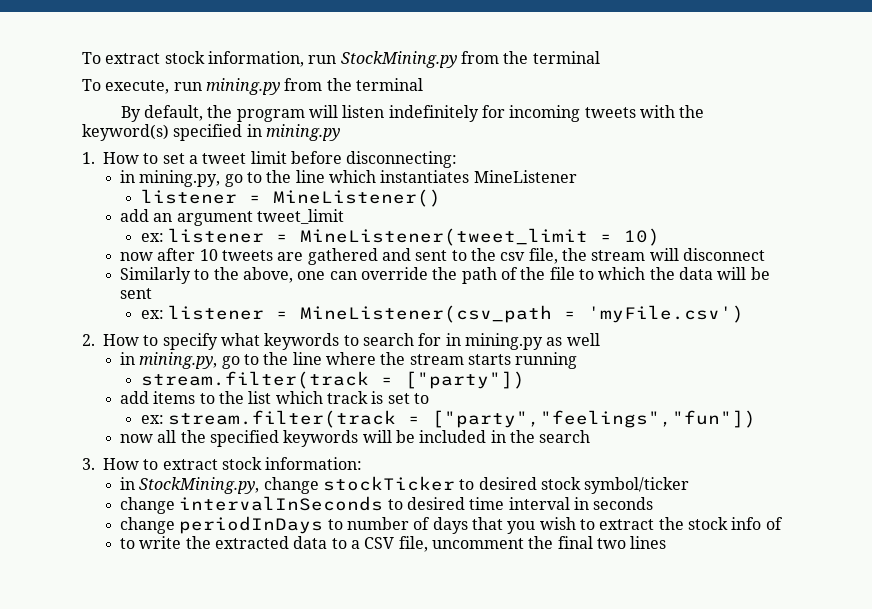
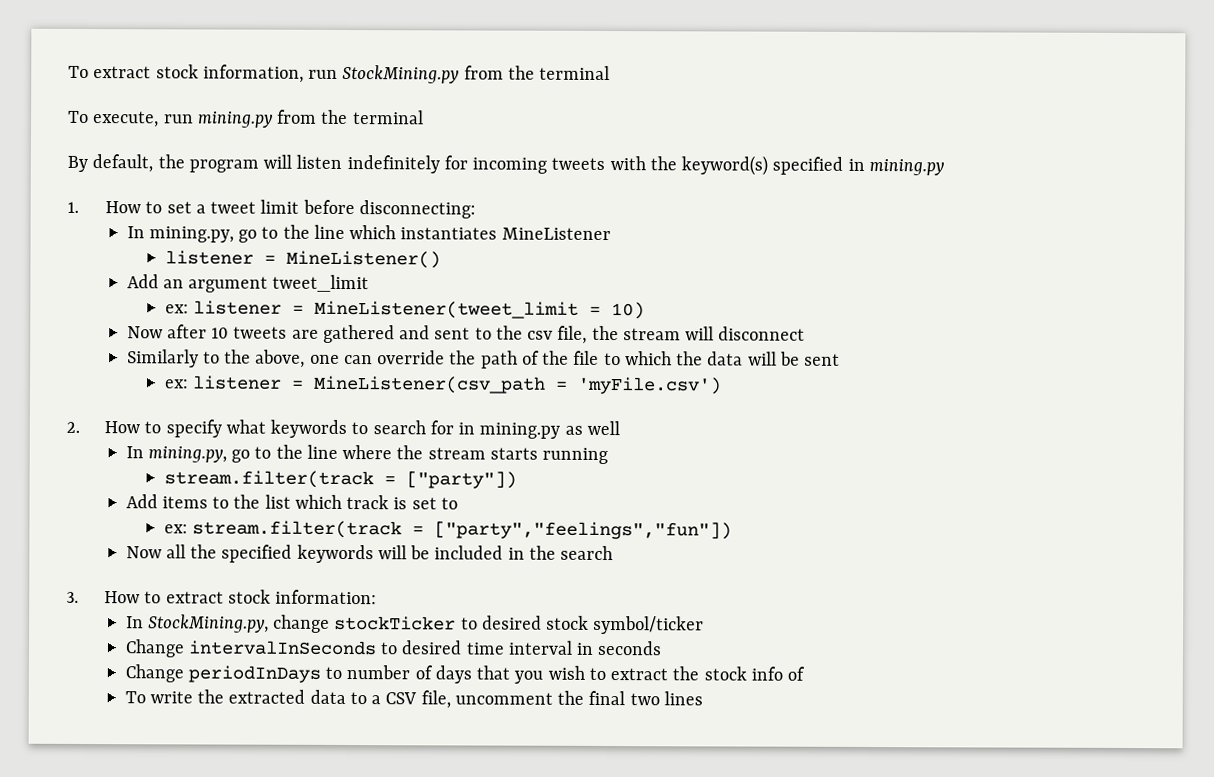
[120,170,136,183] in -> [126,226,145,239] In
[120,209,150,222] add -> [126,274,159,289] Add
[120,252,154,261] now -> [126,326,163,339] Now
[120,352,136,365] in -> [125,446,144,459] In
[120,391,150,404] add -> [125,494,158,509] Add
[120,434,154,443] now -> [125,546,162,559] Now
[120,477,136,490] in -> [125,616,144,629] In
[120,497,176,514] change -> [124,639,185,658] Change
[120,517,176,534] change -> [124,664,184,683] Change
[120,538,136,549] to -> [124,691,146,704] To

